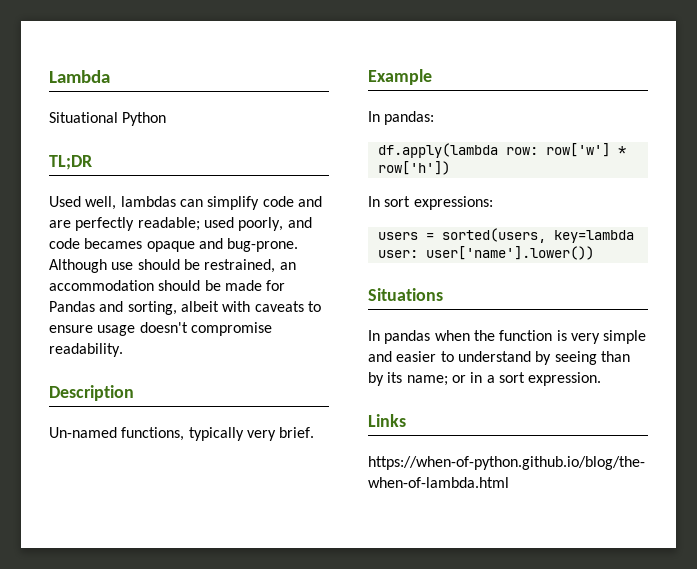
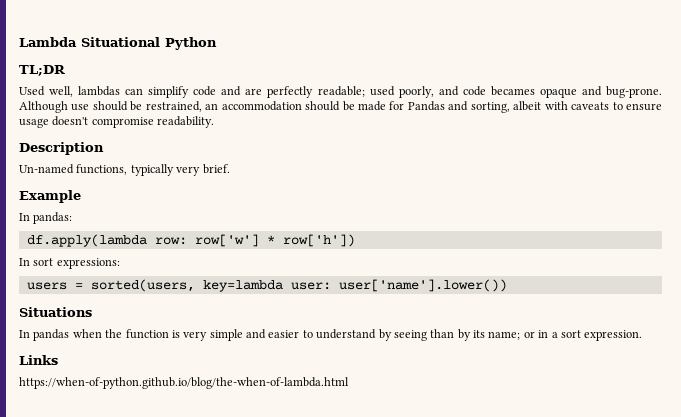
(110, 76) // -> (77, 42) none

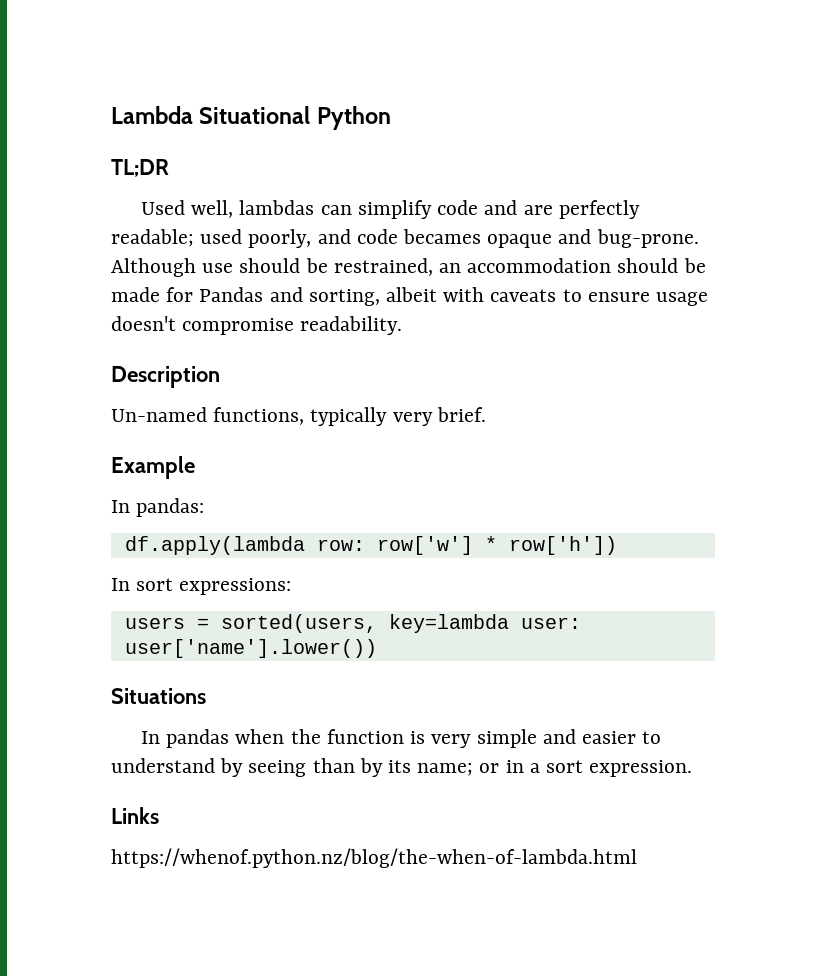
[19,377,349,389] https://when-of-python.github.io/blog/the-when-of-lambda.html -> [111,848,637,868] https://whenof.python.nz/blog/the-when-of-lambda.html

